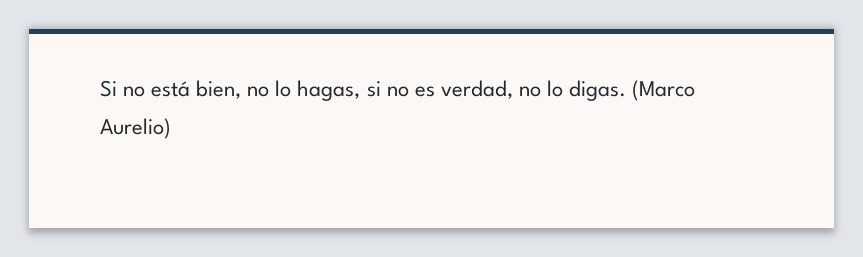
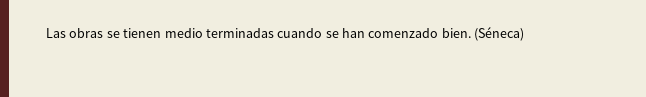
[100,80,696,101] [100,118,171,139] Si no está bien, no lo hagas, si no es verdad, no lo digas. (Marco Aurelio) -> [46,27,525,41] Las obras se tienen medio terminadas cuando se han comenzado bien. (Séneca)

